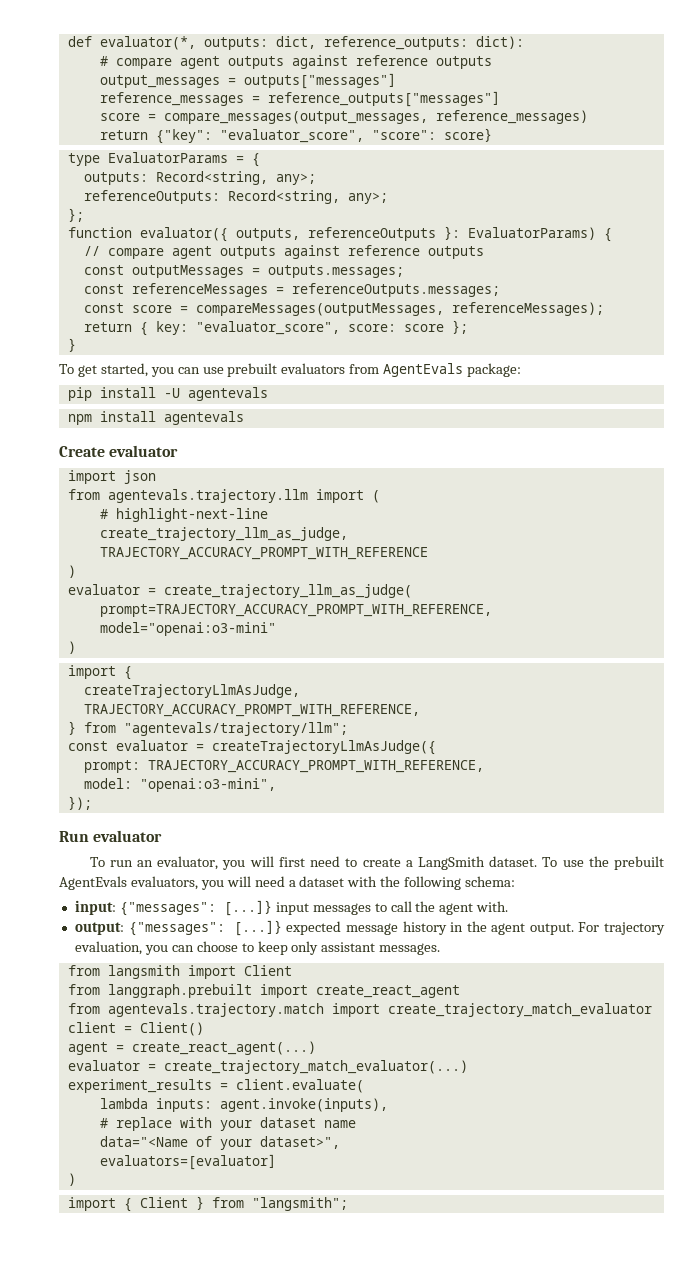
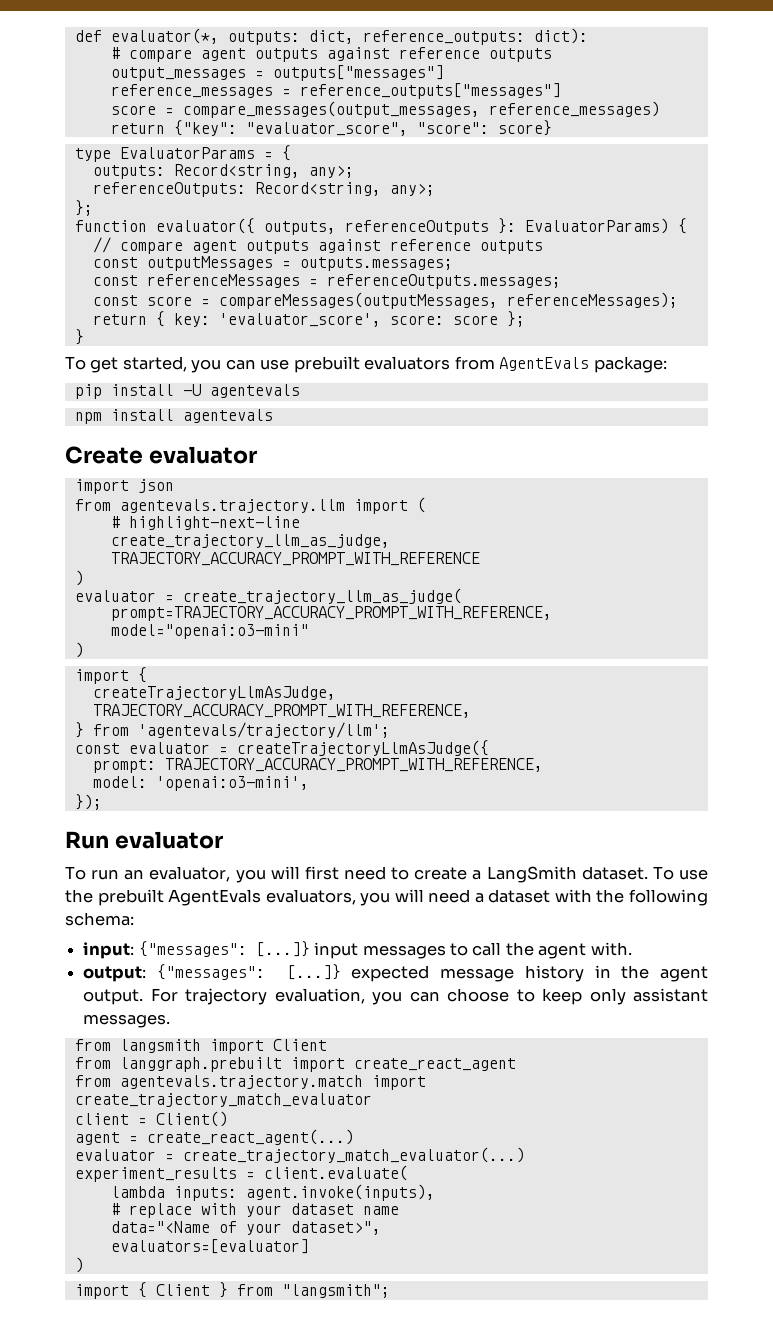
[195,321,340,335] "evaluator_score", -> [218,313,381,327] 'evaluator_score',
[123,722,348,736] "agentevals/trajectory/llm"; -> [137,722,390,738] 'agentevals/trajectory/llm';
[139,778,276,792] "openai:o3-mini", -> [155,776,309,791] 'openai:o3-mini',

